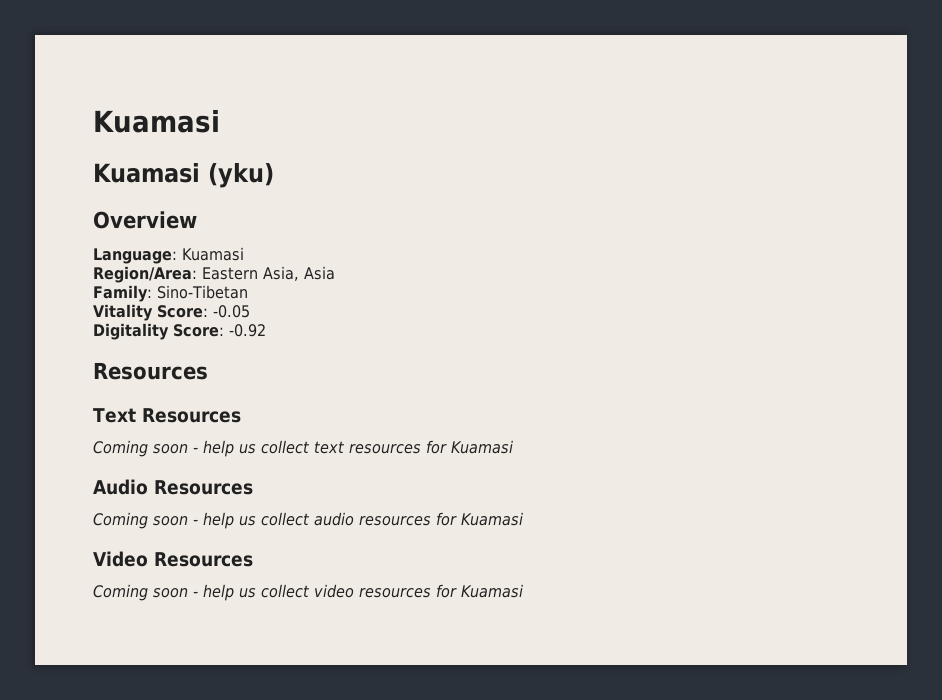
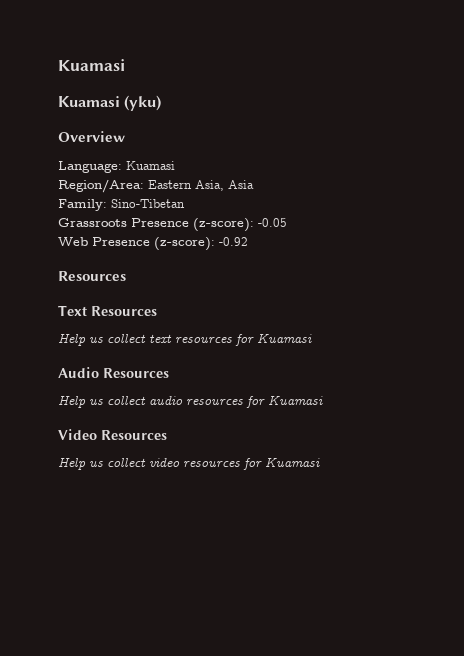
[93,304,250,321] [93,323,224,340] Vitality Score: -0.05 // Digitality Score: -> [58,218,287,232] [58,237,215,251] Grassroots Presence (z-score): -0.05 // Web Presence (z-score):
[93,440,234,457] Coming soon - help -> [58,333,86,346] Help
[93,512,234,529] Coming soon - help -> [58,395,86,408] Help
[93,584,234,601] Coming soon - help -> [58,457,86,470] Help

